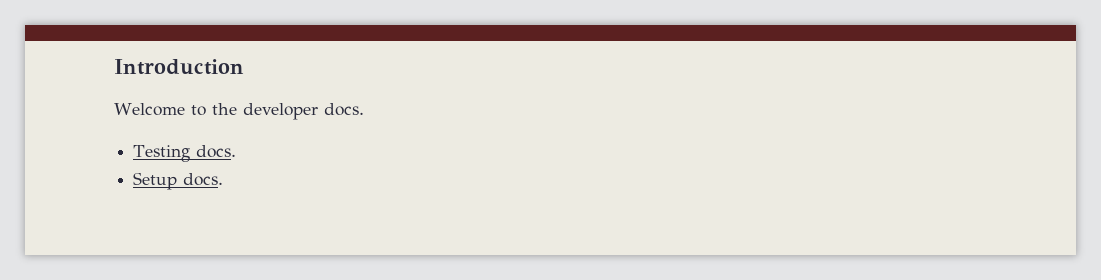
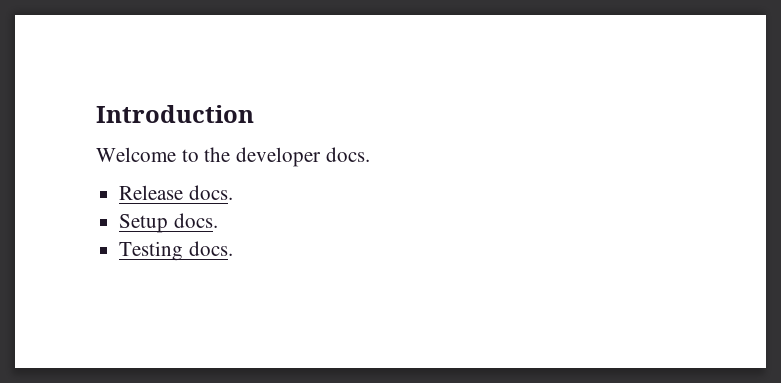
[133,145,191,162] Testing -> [119,185,184,200] Release
(224, 179) none -> [119,241,233,261] // Testing docs.

